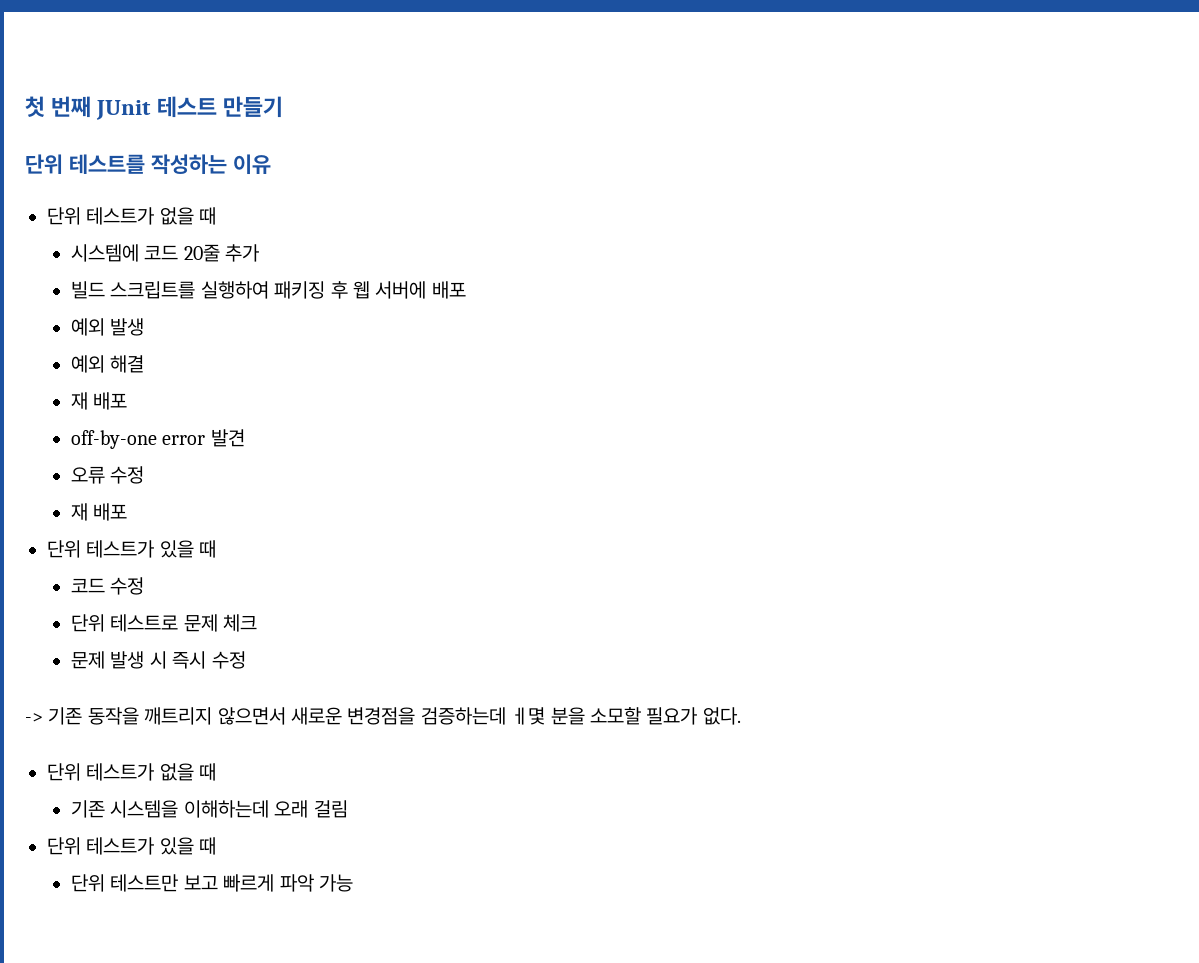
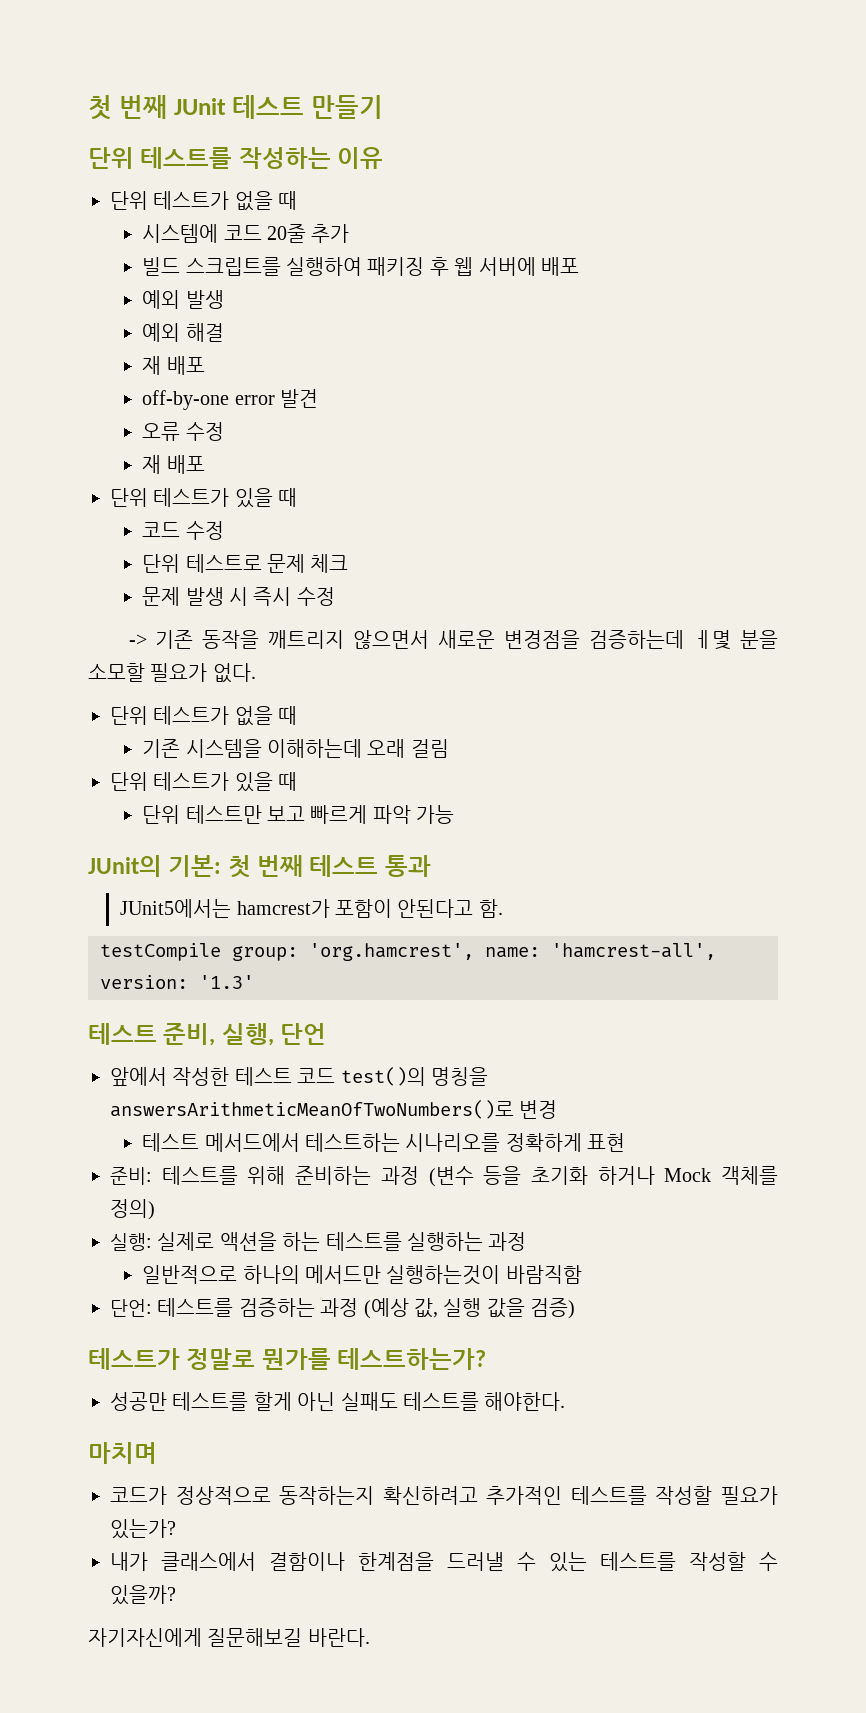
(354, 883) none -> [88,855,431,878] [120,899,503,918] [100,943,716,961] [100,975,254,989] [88,1023,327,1046] [110,1067,488,1086] [110,1100,558,1119] [142,1133,626,1152] [110,1166,778,1187] [110,1199,155,1220] [110,1232,527,1251] [142,1265,582,1285] [110,1298,576,1319] [88,1348,487,1370] [110,1392,566,1411] [88,1442,157,1464] [110,1486,778,1505] [110,1519,176,1539] [110,1552,778,1572] [110,1585,176,1605] [88,1628,370,1647] // JUnit의 기본: 첫 번째 테스트 통과 // JUnit5에서는 hamcrest가 포함이 안된다고 함. // testCompile group: 'org.hamcrest', name: 'hamcrest-all', version: '1.3' // 테스트 준비, 실행, 단언 // 앞에서 작성한 테스트 코드 test()의 명칭을 answersArithmeticMeanOfTwoNumbers()로 변경 // 테스트 메서드에서 테스트하는 시나리오를 정확하게 표현 // 준비: 테스트를 위해 준비하는 과정 (변수 등을 초기화 하거나 Mock 객체를 정의) // 실행: 실제로 액션을 하는 테스트를 실행하는 과정 // 일반적으로 하나의 메서드만 실행하는것이 바람직함 // 단언: 테스트를 검증하는 과정 (예상 값, 실행 값을 검증) // 테스트가 정말로 뭔가를 테스트하는가? // 성공만 테스트를 할게 아닌 실패도 테스트를 해야한다. // 마치며 // 코드가 정상적으로 동작하는지 확신하려고 추가적인 테스트를 작성할 필요가 있는가? // 내가 클래스에서 결함이나 한계점을 드러낼 수 있는 테스트를 작성할 수 있을까? // 자기자신에게 질문해보길 바란다.

